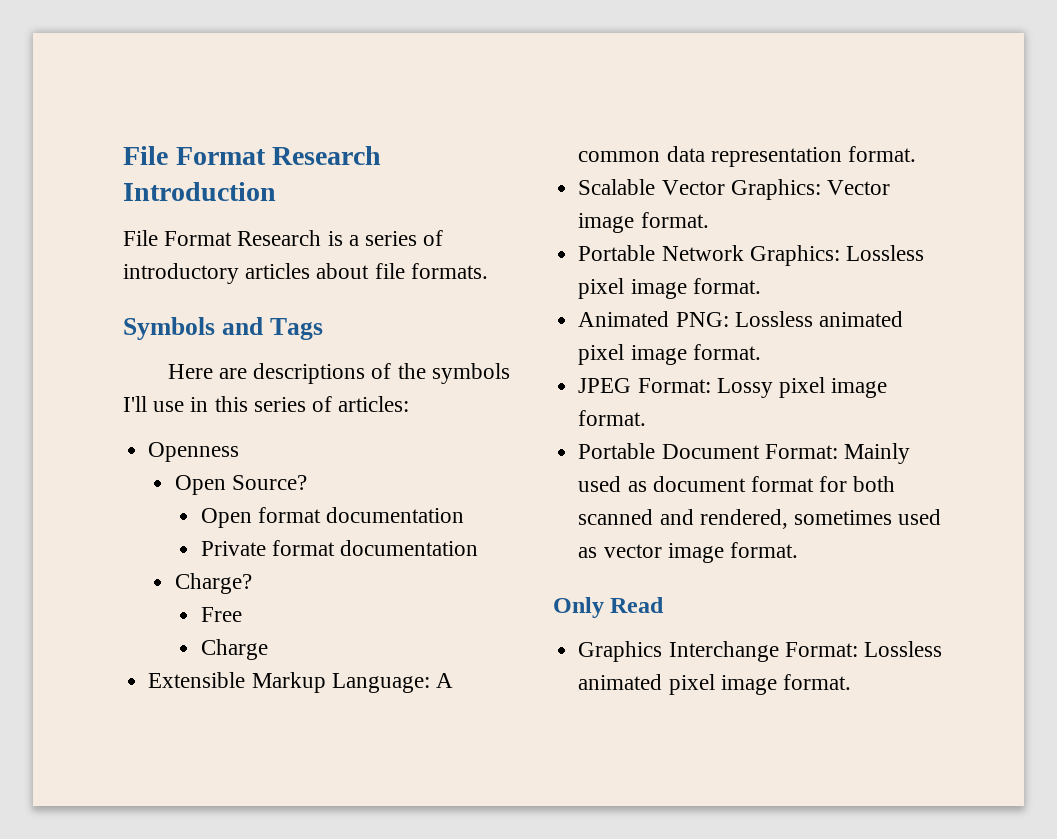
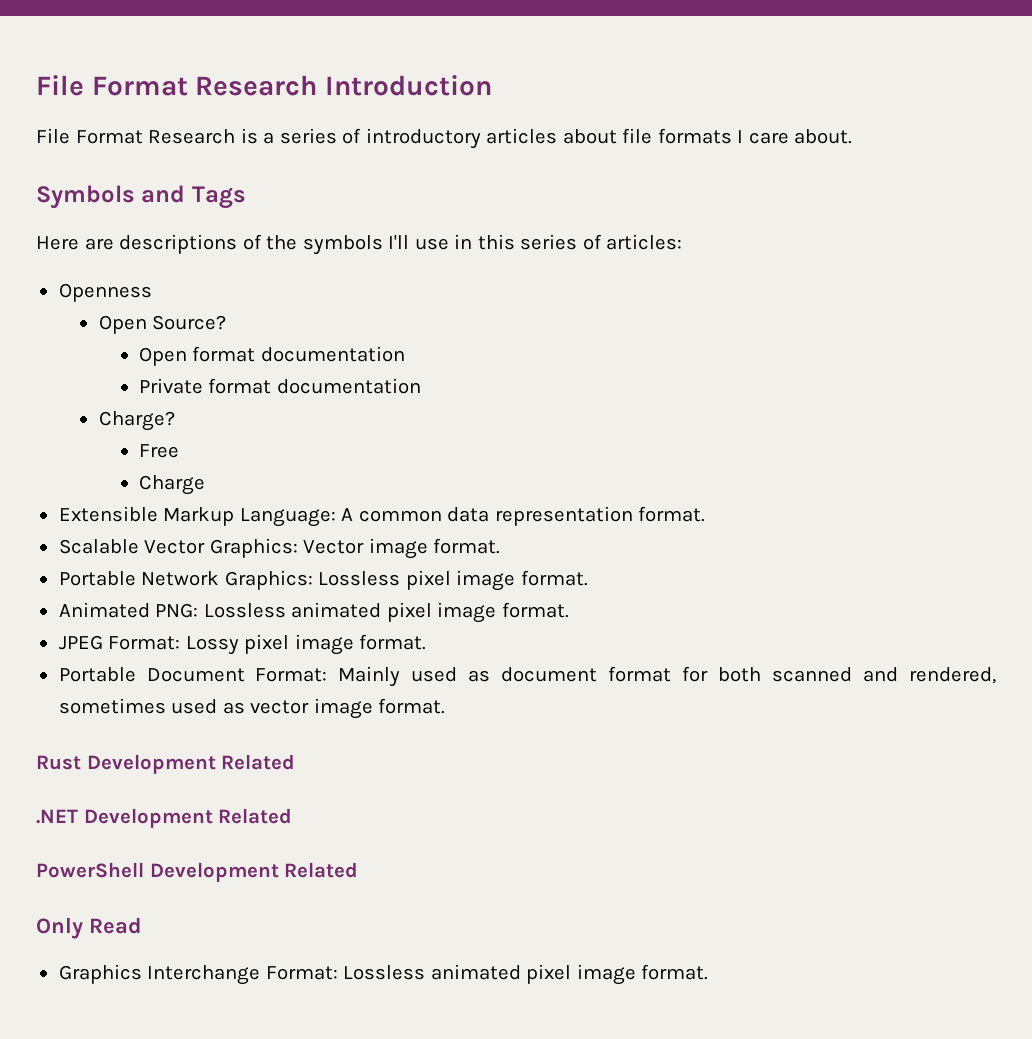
[410,263,488,279] formats. -> [657,128,853,144] formats I care about.
(798, 550) none -> [36,754,296,774] [36,808,293,828] [36,862,359,882] // Rust Development Related // .NET Development Related // PowerShell Development Related

